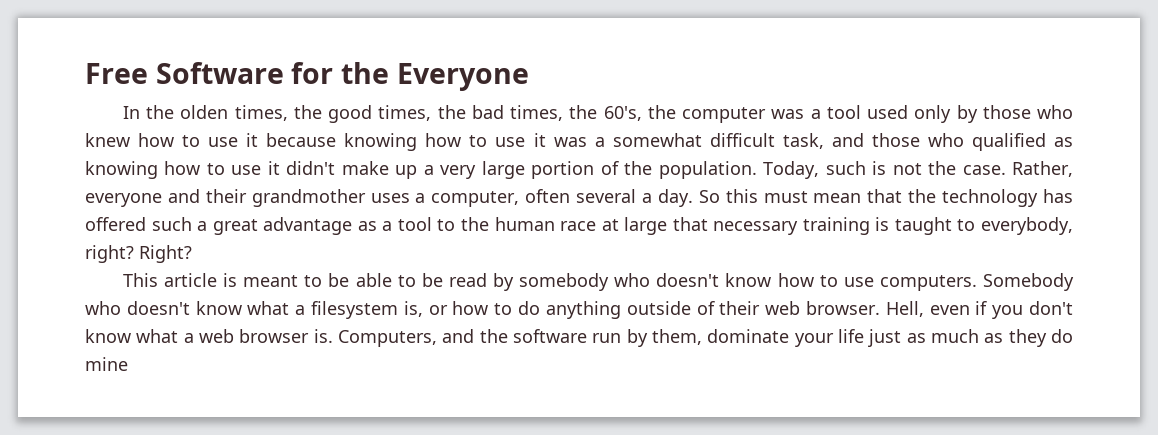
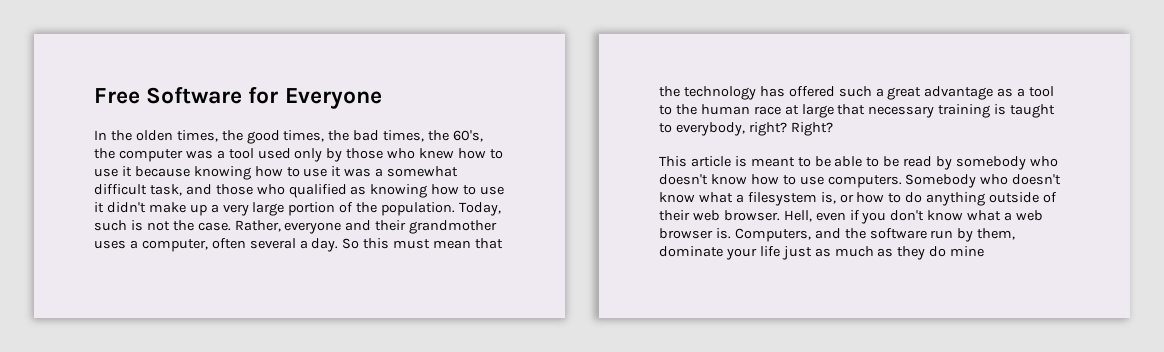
[341,62,390,84] the -> (279, 95) none

